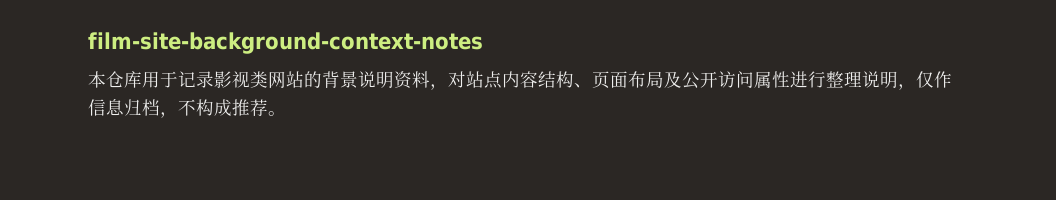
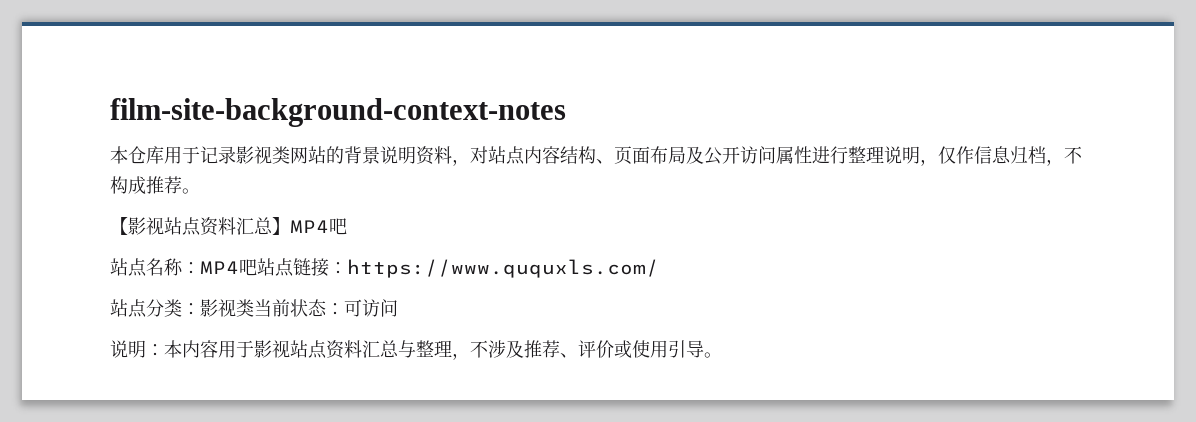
(286, 113) none -> [110,217,347,236] [110,258,659,278] [110,299,398,318] [110,340,722,360] // 【影视站点资料汇总】MP4吧 // 站点名称：MP4吧站点链接：https://www.ququxls.com/ // 站点分类：影视类当前状态：可访问 // 说明：本内容用于影视站点资料汇总与整理，不涉及推荐、评价或使用引导。

